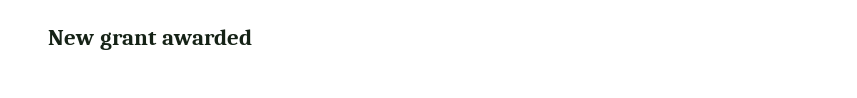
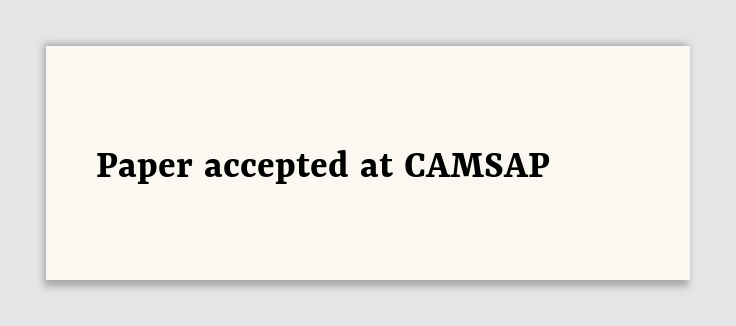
[48,29,253,50] New grant awarded -> [96,150,551,184] Paper accepted at CAMSAP

